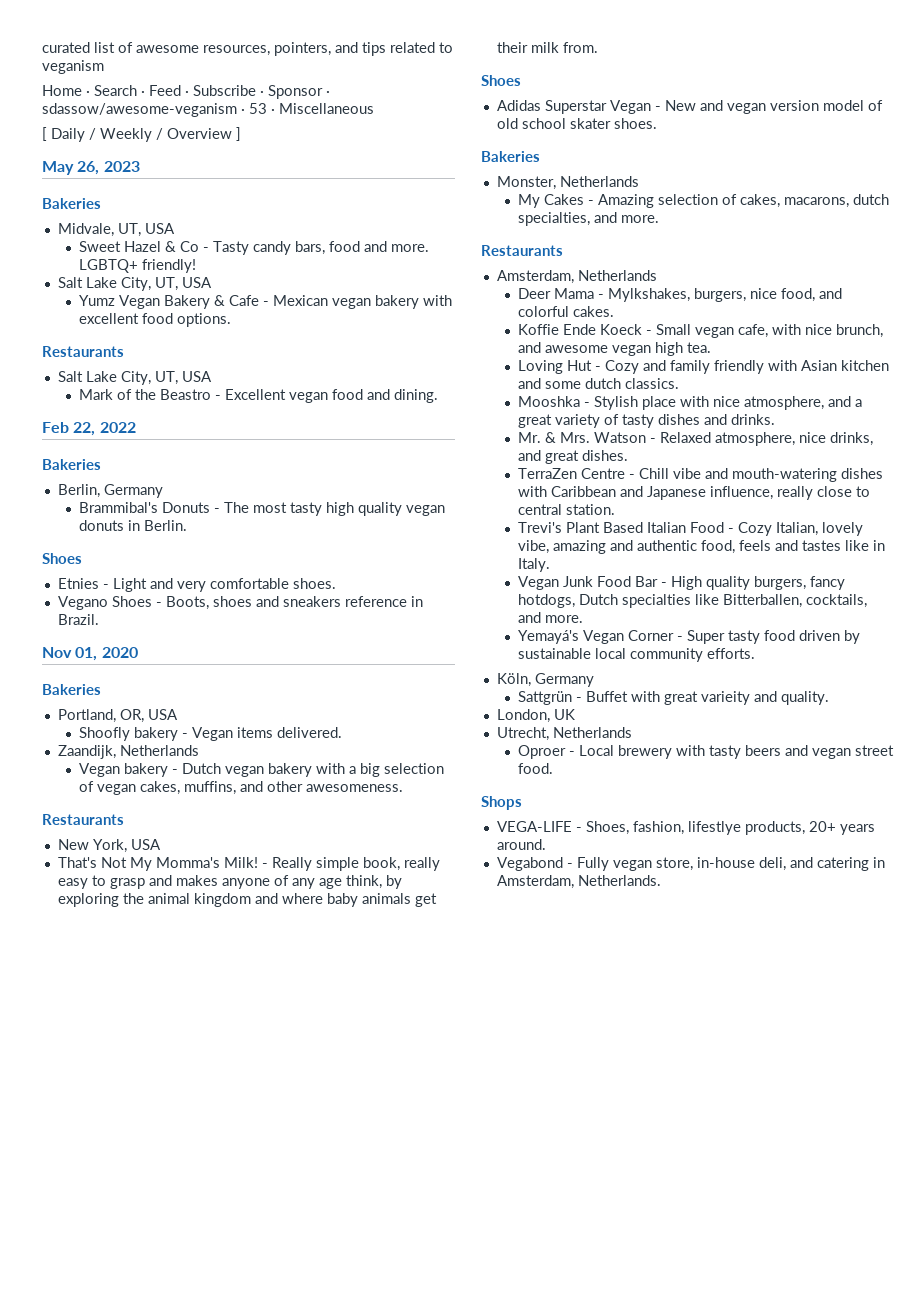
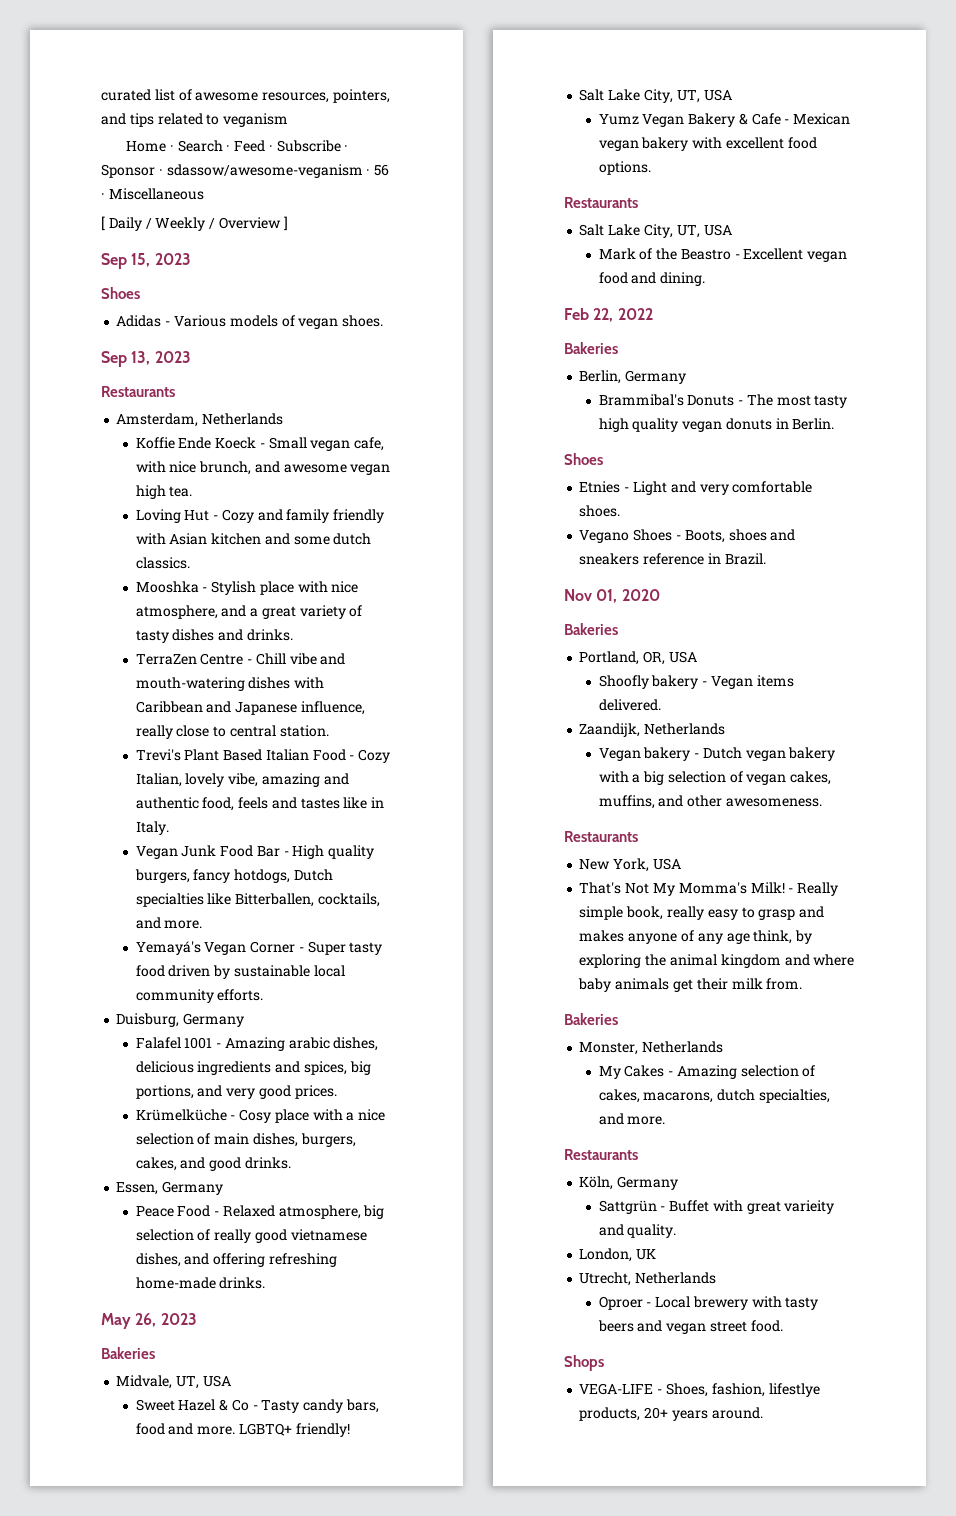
[249,103,267,114] 53 -> [374,164,390,176] 56
(241, 134) none -> [101,253,191,269] [101,287,140,299] [116,315,384,329] [101,351,191,367] [101,386,175,397] [116,413,284,427] [135,437,385,451] [135,461,391,475] [135,485,193,499] [135,509,385,523] [135,533,372,545] [135,557,190,569] [135,581,359,595] [135,605,363,619] [135,629,293,643] [135,653,346,665] [135,677,325,691] [135,701,365,715] [135,725,329,739] [135,749,391,763] [135,773,349,787] [135,797,385,811] [135,821,169,835] [135,845,375,859] [134,869,333,883] [135,893,380,907] [135,917,203,929] [135,941,383,955] [135,965,345,979] [135,989,264,1003] [116,1013,245,1027] [135,1037,379,1051] [135,1061,371,1075] [135,1085,337,1099] [135,1109,386,1123] [135,1133,356,1147] [135,1157,291,1171] [116,1181,224,1195] [135,1205,385,1219] [135,1229,367,1243] [135,1253,337,1267] [135,1277,266,1289] // Sep 15, 2023 // Shoes // Adidas - Various models of vegan shoes. // Sep 13, 2023 // Restaurants // Amsterdam, Netherlands // Koffie Ende Koeck - Small vegan cafe, with nice brunch, and awesome vegan high tea. // Loving Hut - Cozy and family friendly with Asian kitchen and some dutch classics. // Mooshka - Stylish place with nice atmosphere, and a great variety of tasty dishes and drinks. // TerraZen Centre - Chill vibe and mouth-watering dishes with Caribbean and Japanese influence, really close to central station. // Trevi's Plant Based Italian Food - Cozy Italian, lovely vibe, amazing and authentic food, feels and tastes like in Italy. // Vegan Junk Food Bar - High quality burgers, fancy hotdogs, Dutch specialties like Bitterballen, cocktails, and more. // Yemayá's Vegan Corner - Super tasty food driven by sustainable local community efforts. // Duisburg, Germany // Falafel 1001 - Amazing arabic dishes, delicious ingredients and spices, big portions, and very good prices. // Krümelküche - Cosy place with a nice selection of main dishes, burgers, cakes, and good drinks. // Essen, Germany // Peace Food - Relaxed atmosphere, big selection of really good vietnamese dishes, and offering refreshing home-made drinks.
[481,75,521,86] [496,100,883,114] [496,118,657,129] // Shoes // Adidas Superstar Vegan - New and vegan version model of old school skater shoes. -> (803, 984) none
[496,270,657,284] [518,288,843,302] [518,306,615,317] [518,324,884,338] [518,342,712,356] [518,360,890,374] [518,378,680,389] [518,396,863,410] [518,414,776,428] [518,432,874,446] [518,450,629,464] [518,468,884,482] [518,486,871,500] [518,504,616,515] [518,522,864,536] [518,540,886,554] [518,558,551,572] [518,576,846,590] [518,594,868,608] [518,612,584,623] [518,630,861,644] [518,648,756,662] // Amsterdam, Netherlands // Deer Mama - Mylkshakes, burgers, nice food, and colorful cakes. // Koffie Ende Koeck - Small vegan cafe, with nice brunch, and awesome vegan high tea. // Loving Hut - Cozy and family friendly with Asian kitchen and some dutch classics. // Mooshka - Stylish place with nice atmosphere, and a great variety of tasty dishes and drinks. // Mr. & Mrs. Watson - Relaxed atmosphere, nice drinks, and great dishes. // TerraZen Centre - Chill vibe and mouth-watering dishes with Caribbean and Japanese influence, really close to central station. // Trevi's Plant Based Italian Food - Cozy Italian, lovely vibe, amazing and authentic food, feels and tastes like in Italy. // Vegan Junk Food Bar - High quality burgers, fancy hotdogs, Dutch specialties like Bitterballen, cocktails, and more. // Yemayá's Vegan Corner - Super tasty food driven by sustainable local community efforts. -> (638, 1154) none
[496,857,885,871] [496,875,661,889] // Vegabond - Fully vegan store, in-house deli, and catering in Amsterdam, Netherlands. -> (763, 1413) none

